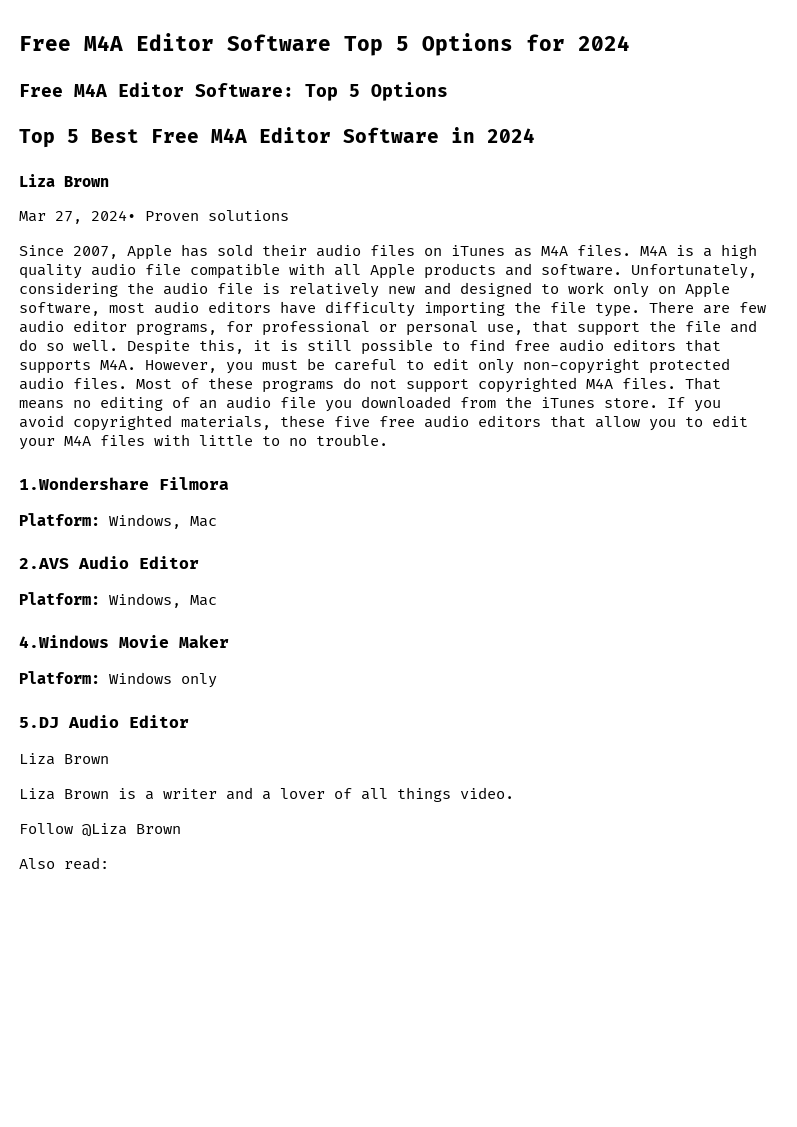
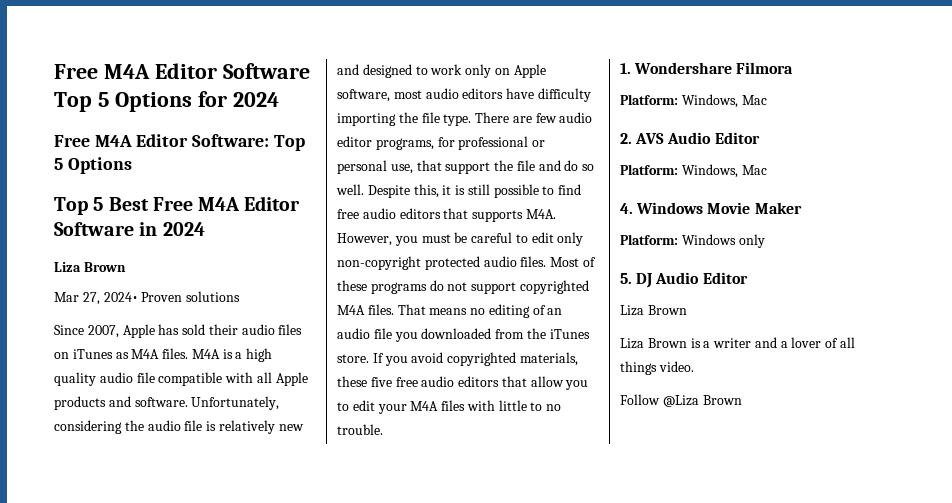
[19,477,149,490] 1.Wondershare -> [620,62,733,74] 1. Wondershare
[19,558,69,569] 2.AVS -> [620,133,665,144] 2. AVS
[19,635,109,648] 4.Windows -> [620,202,704,214] 4. Windows
[19,717,59,728] 5.DJ -> [620,273,654,288] 5. DJ
[19,857,109,870] // Also read: -> (742, 400) none

